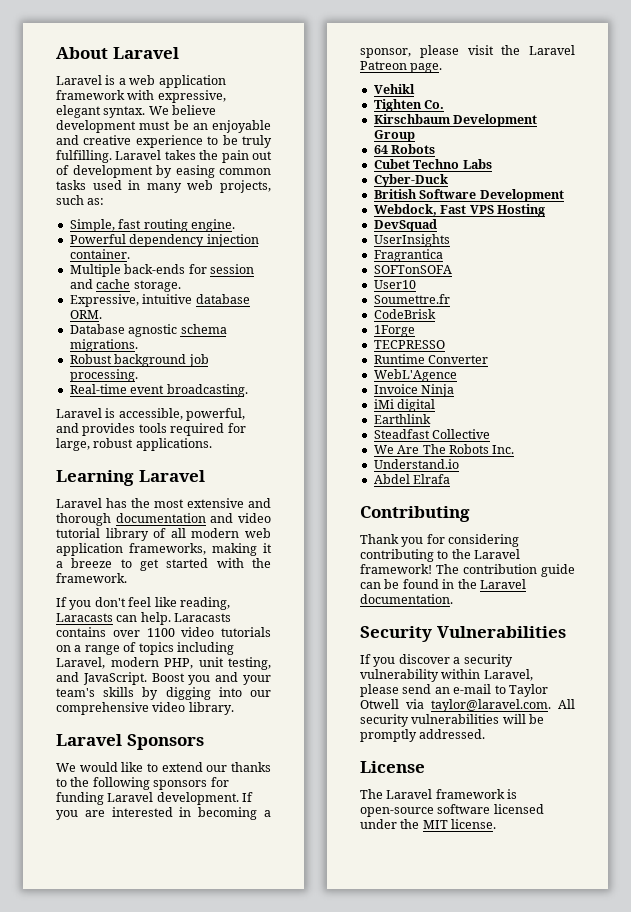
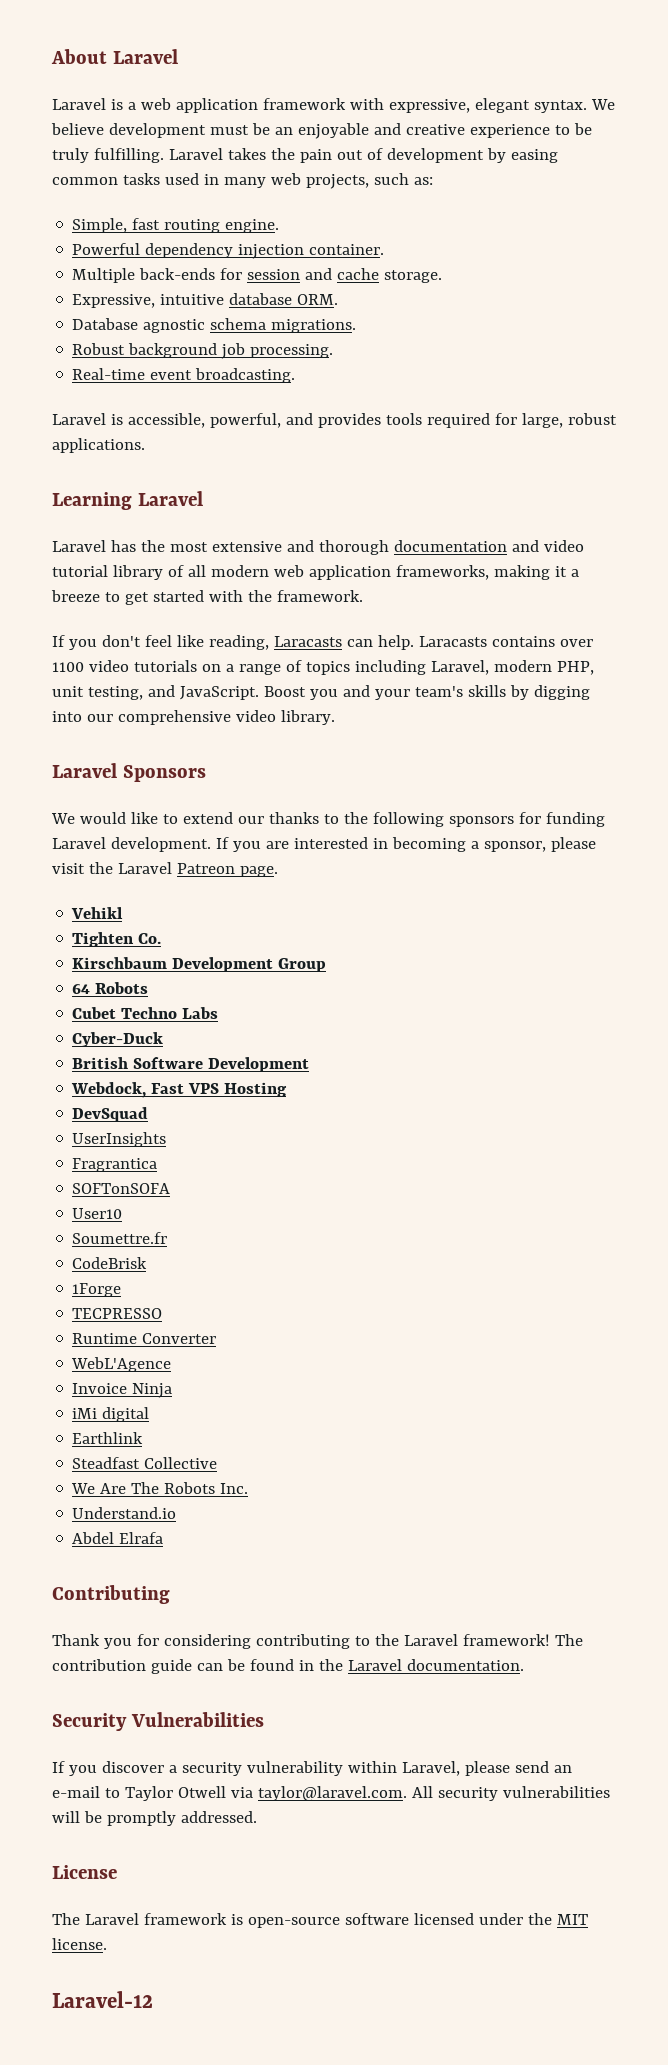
(497, 824) none -> [52,1991,153,2008] // Laravel-12

